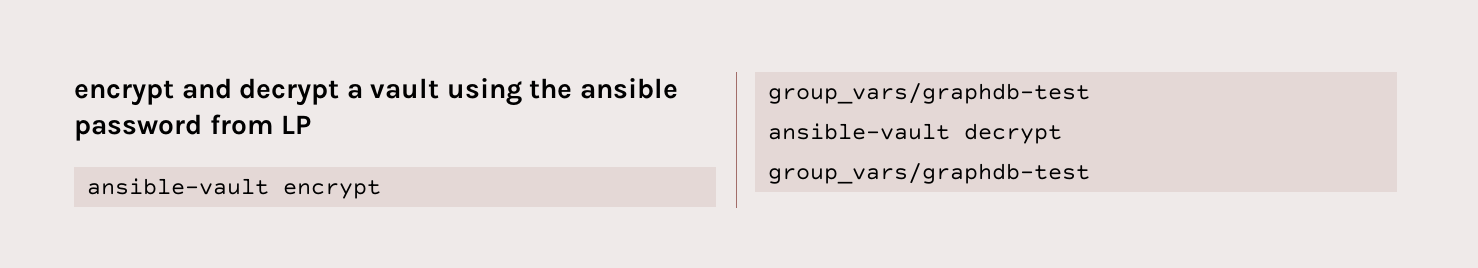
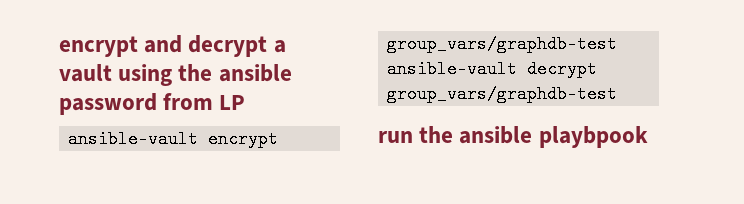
(1090, 173) none -> [378,126,648,148] // run the ansible playbpook

